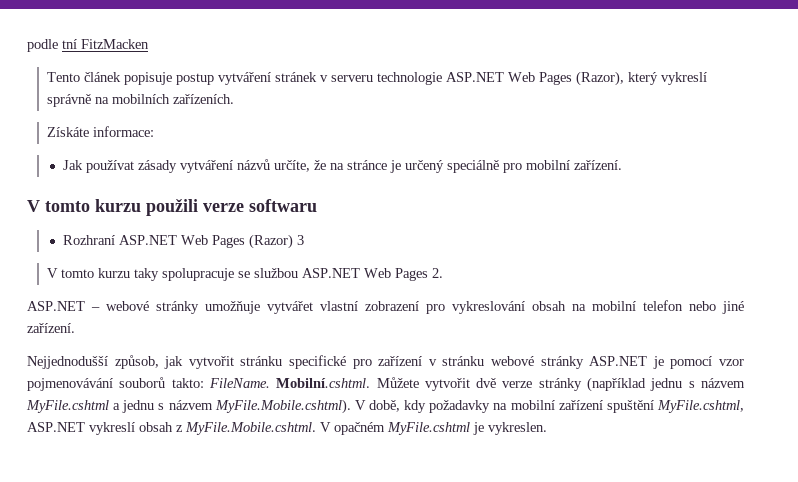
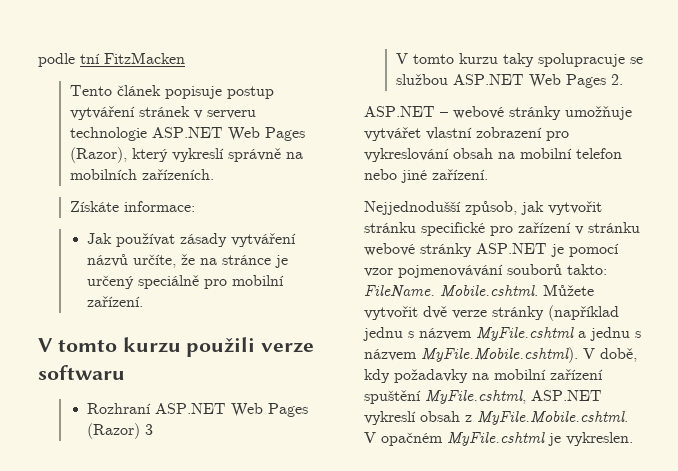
[276,378,371,388] Mobilní.cshtml. -> [440,285,538,297] Mobile.cshtml.

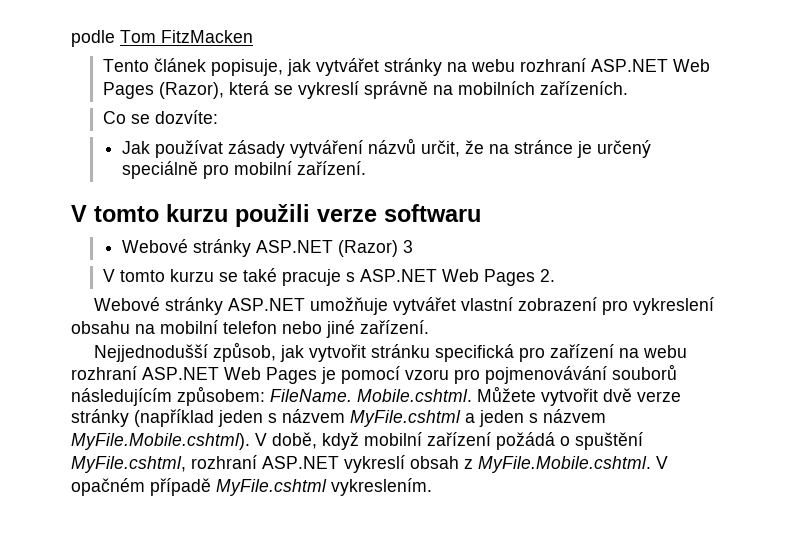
[80,53,100,64] tní -> [120,30,156,43] Tom
[164,86,274,99] [69,106,256,120] [69,127,147,141] popisuje postup vytváření stránek v serveru technologie -> [210,58,586,76] popisuje, jak vytvářet stránky na webu rozhraní
[131,148,168,162] který -> [228,81,293,95] která se
[69,201,195,212] Získáte informace: -> [102,110,218,124] Co se dozvíte:
[133,254,177,268] určíte, -> [420,140,460,157] určit,
[87,403,309,417] Rozhraní ASP.NET Web Pages -> [121,239,333,257] Webové stránky ASP.NET
[502,53,643,67] [395,74,448,85] taky spolupracuje se službou -> [218,268,355,286] se také pracuje s
[364,106,561,120] ASP.NET – webové stránky -> [93,297,305,315] Webové stránky ASP.NET
[364,148,493,162] vykreslování obsah -> [632,297,714,315] [71,321,130,334] vykreslení obsahu
[421,222,485,236] specifické -> [434,344,514,362] specifická
[575,222,640,235] [364,243,619,257] [364,264,607,278] v stránku webové stránky ASP.NET je pomocí vzor pojmenovávání souborů takto: -> [618,345,687,358] [71,364,677,384] [71,386,265,406] na webu rozhraní ASP.NET Web Pages je pomocí vzoru pro pojmenovávání souborů následujícím způsobem:
[363,327,403,341] jednu -> [218,410,263,427] jeden
[590,327,630,341] jednu -> [479,410,524,427] jeden
[364,369,603,383] kdy požadavky na mobilní zařízení -> [322,432,570,450] když mobilní zařízení požádá o
(526, 397) none -> [191,455,257,469] rozhraní
[447,432,633,446] MyFile.cshtml je vykreslen. -> [150,478,432,496] případě MyFile.cshtml vykreslením.

